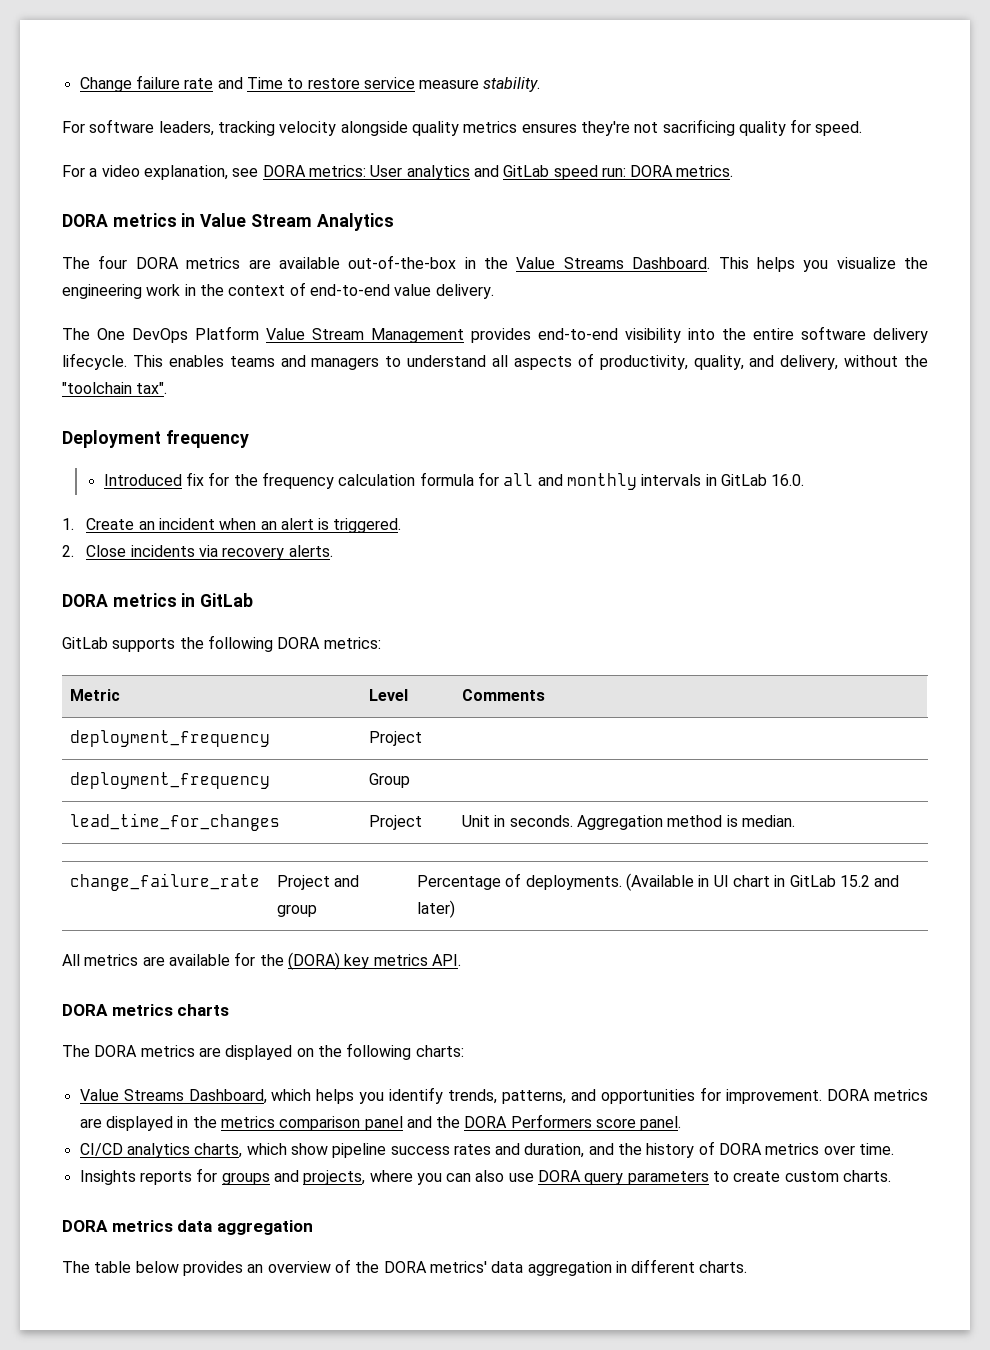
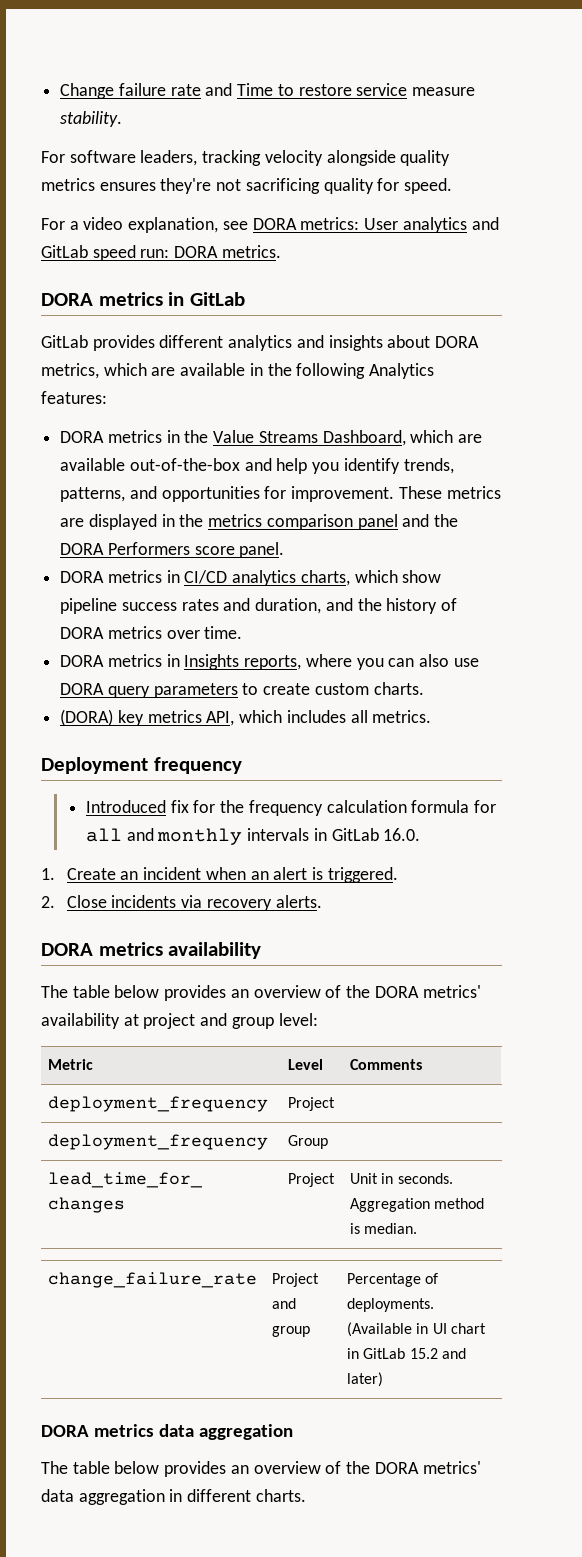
[200,213,394,231] [62,255,928,272] [62,282,494,299] [62,326,928,343] [62,353,928,370] [62,382,168,394] Value Stream Analytics // The four DORA metrics are available out-of-the-box in the Value Streams Dashboard. This helps you visualize the engineering work in the context of end-to-end value delivery. // The One DevOps Platform Value Stream Management provides end-to-end visibility into the entire software delivery lifecycle. This enables teams and managers to understand all aspects of productivity, quality, and delivery, without the "toolchain tax". -> [189,292,245,306] [41,335,480,351] [41,363,435,379] [41,391,107,404] [60,430,483,446] [60,458,454,474] [60,486,501,502] [60,514,459,530] [60,542,285,558] [60,570,442,586] [60,598,458,614] [60,626,243,639] [60,654,479,670] [60,682,424,698] [60,709,432,726] GitLab // GitLab provides different analytics and insights about DORA metrics, which are available in the following Analytics features: // DORA metrics in the Value Streams Dashboard, which are available out-of-the-box and help you identify trends, patterns, and opportunities for improvement. These metrics are displayed in the metrics comparison panel and the DORA Performers score panel. // DORA metrics in CI/CD analytics charts, which show pipeline success rates and duration, and the history of DORA metrics over time. // DORA metrics in Insights reports, where you can also use DORA query parameters to create custom charts. // (DORA) key metrics API, which includes all metrics.
[181,593,254,607] [62,635,381,652] in GitLab // GitLab supports the following DORA metrics: -> [168,942,262,959] [41,985,481,1001] [41,1013,318,1029] availability // The table below provides an overview of the DORA metrics' availability at project and group level:
[62,952,461,970] [62,1004,230,1016] [62,1043,464,1060] [79,1087,928,1104] [79,1114,682,1131] [79,1141,895,1158] [79,1168,892,1185] // All metrics are available for the (DORA) key metrics API. // DORA metrics charts // The DORA metrics are displayed on the following charts: // Value Streams Dashboard, which helps you identify trends, patterns, and opportunities for improvement. DORA metrics are displayed in the metrics comparison panel and the DORA Performers score panel. // CI/CD analytics charts, which show pipeline success rates and duration, and the history of DORA metrics over time. // Insights reports for groups and projects, where you can also use DORA query parameters to create custom charts. -> (384, 1379) none

